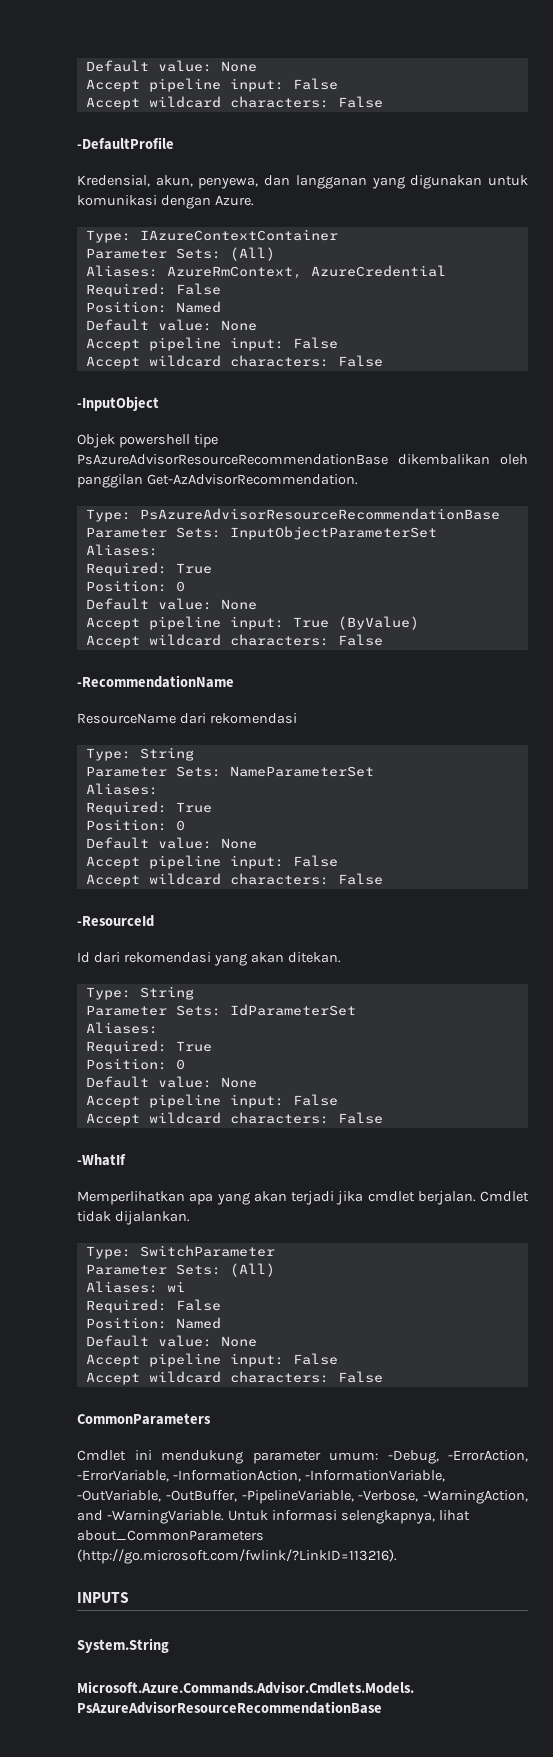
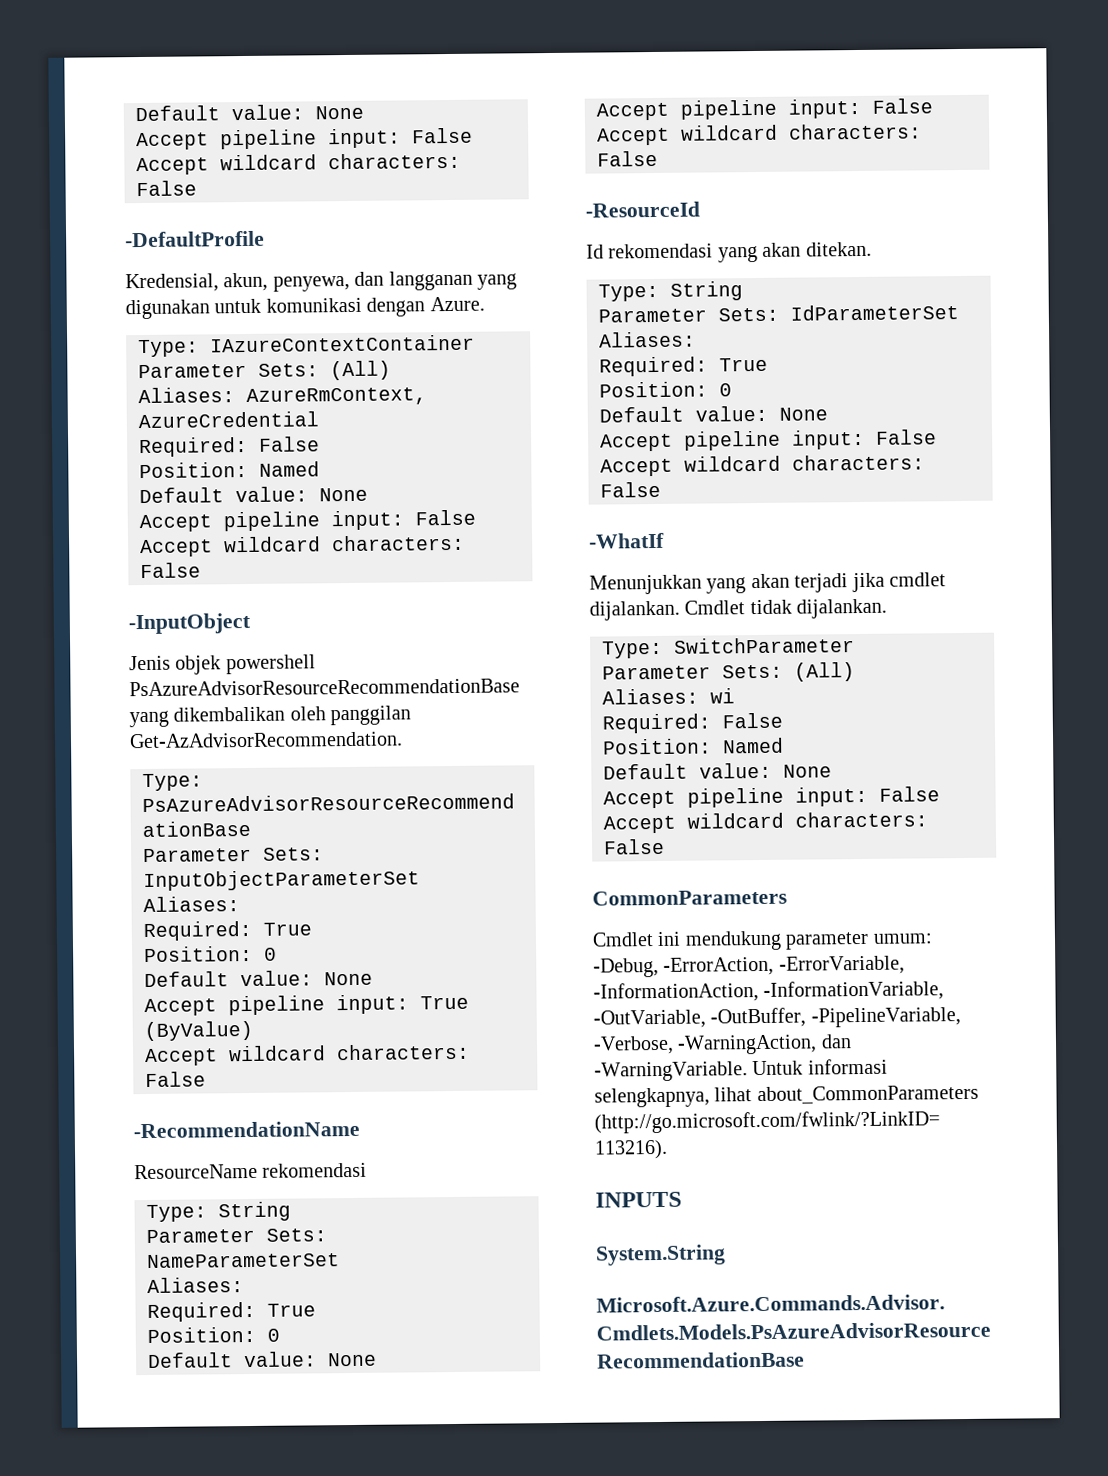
[77,434,218,448] [77,454,388,465] Objek powershell tipe PsAzureAdvisorResourceRecommendationBase -> [129,654,316,675] [129,678,520,697] [129,710,169,728] Jenis objek powershell PsAzureAdvisorResourceRecommendationBase yang
[179,713,206,724] dari -> (258, 1171) none
[93,952,120,963] dari -> (604, 251) none
[77,1191,214,1205] Memperlihatkan apa -> [589,574,702,595] Menunjukkan
[417,1191,476,1205] berjalan. -> [589,600,680,621] dijalankan.
[77,1510,103,1521] and -> [820,1034,852,1049] dan

